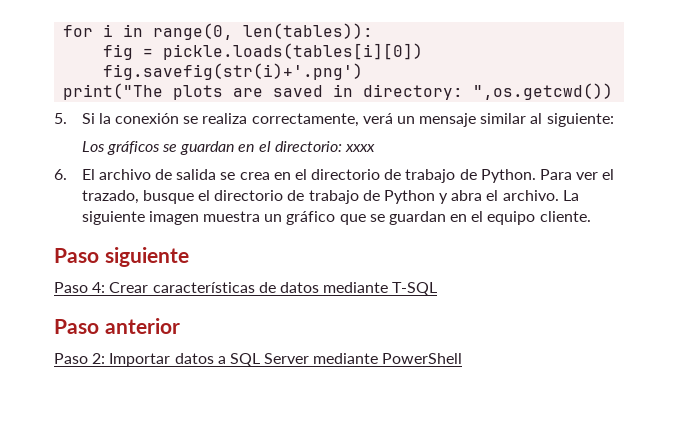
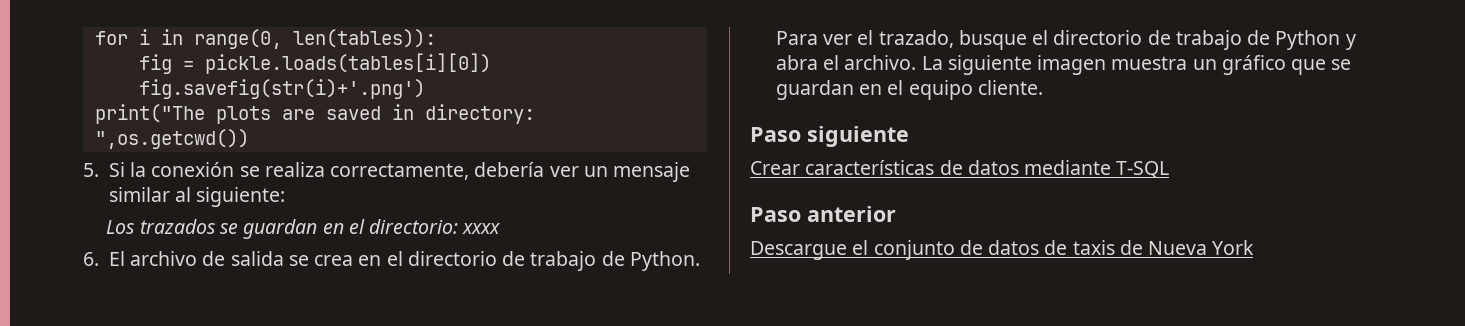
[362,113,393,124] verá -> [474,162,579,177] debería ver
[106,141,160,155] gráficos -> [139,219,216,234] trazados
[54,282,106,293] Paso 4: -> (909, 136) none
[54,353,463,367] Paso 2: Importar datos a SQL Server mediante PowerShell -> [750,240,1255,260] Descargue el conjunto de datos de taxis de Nueva York

